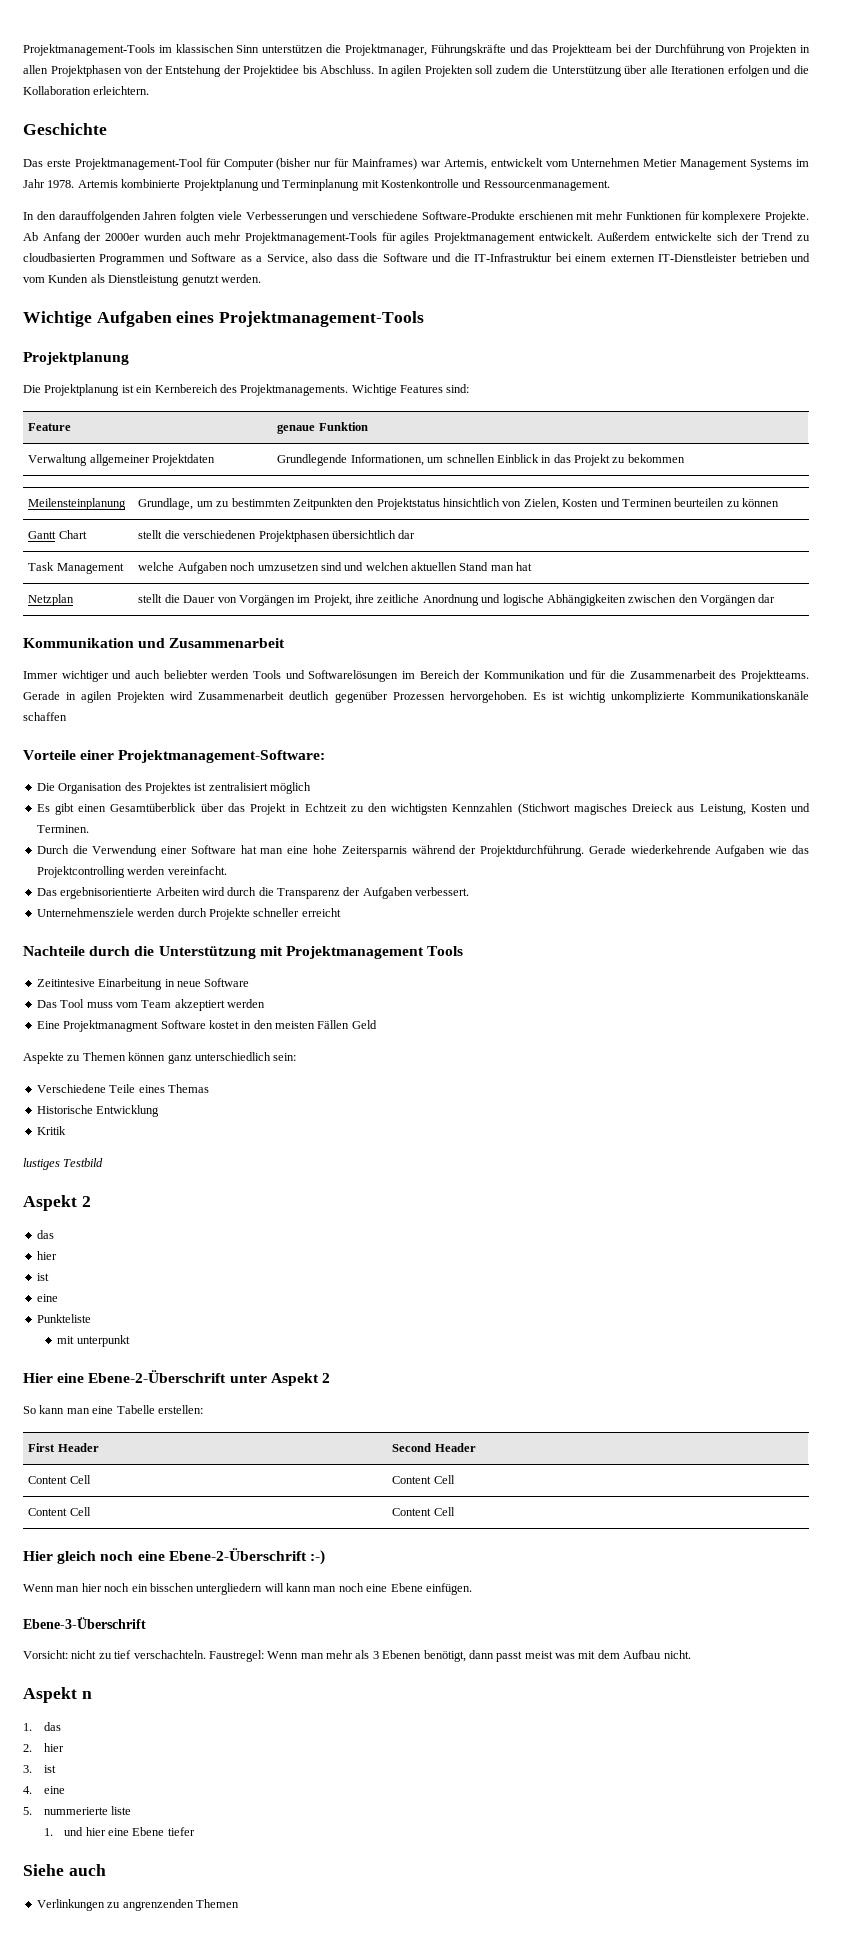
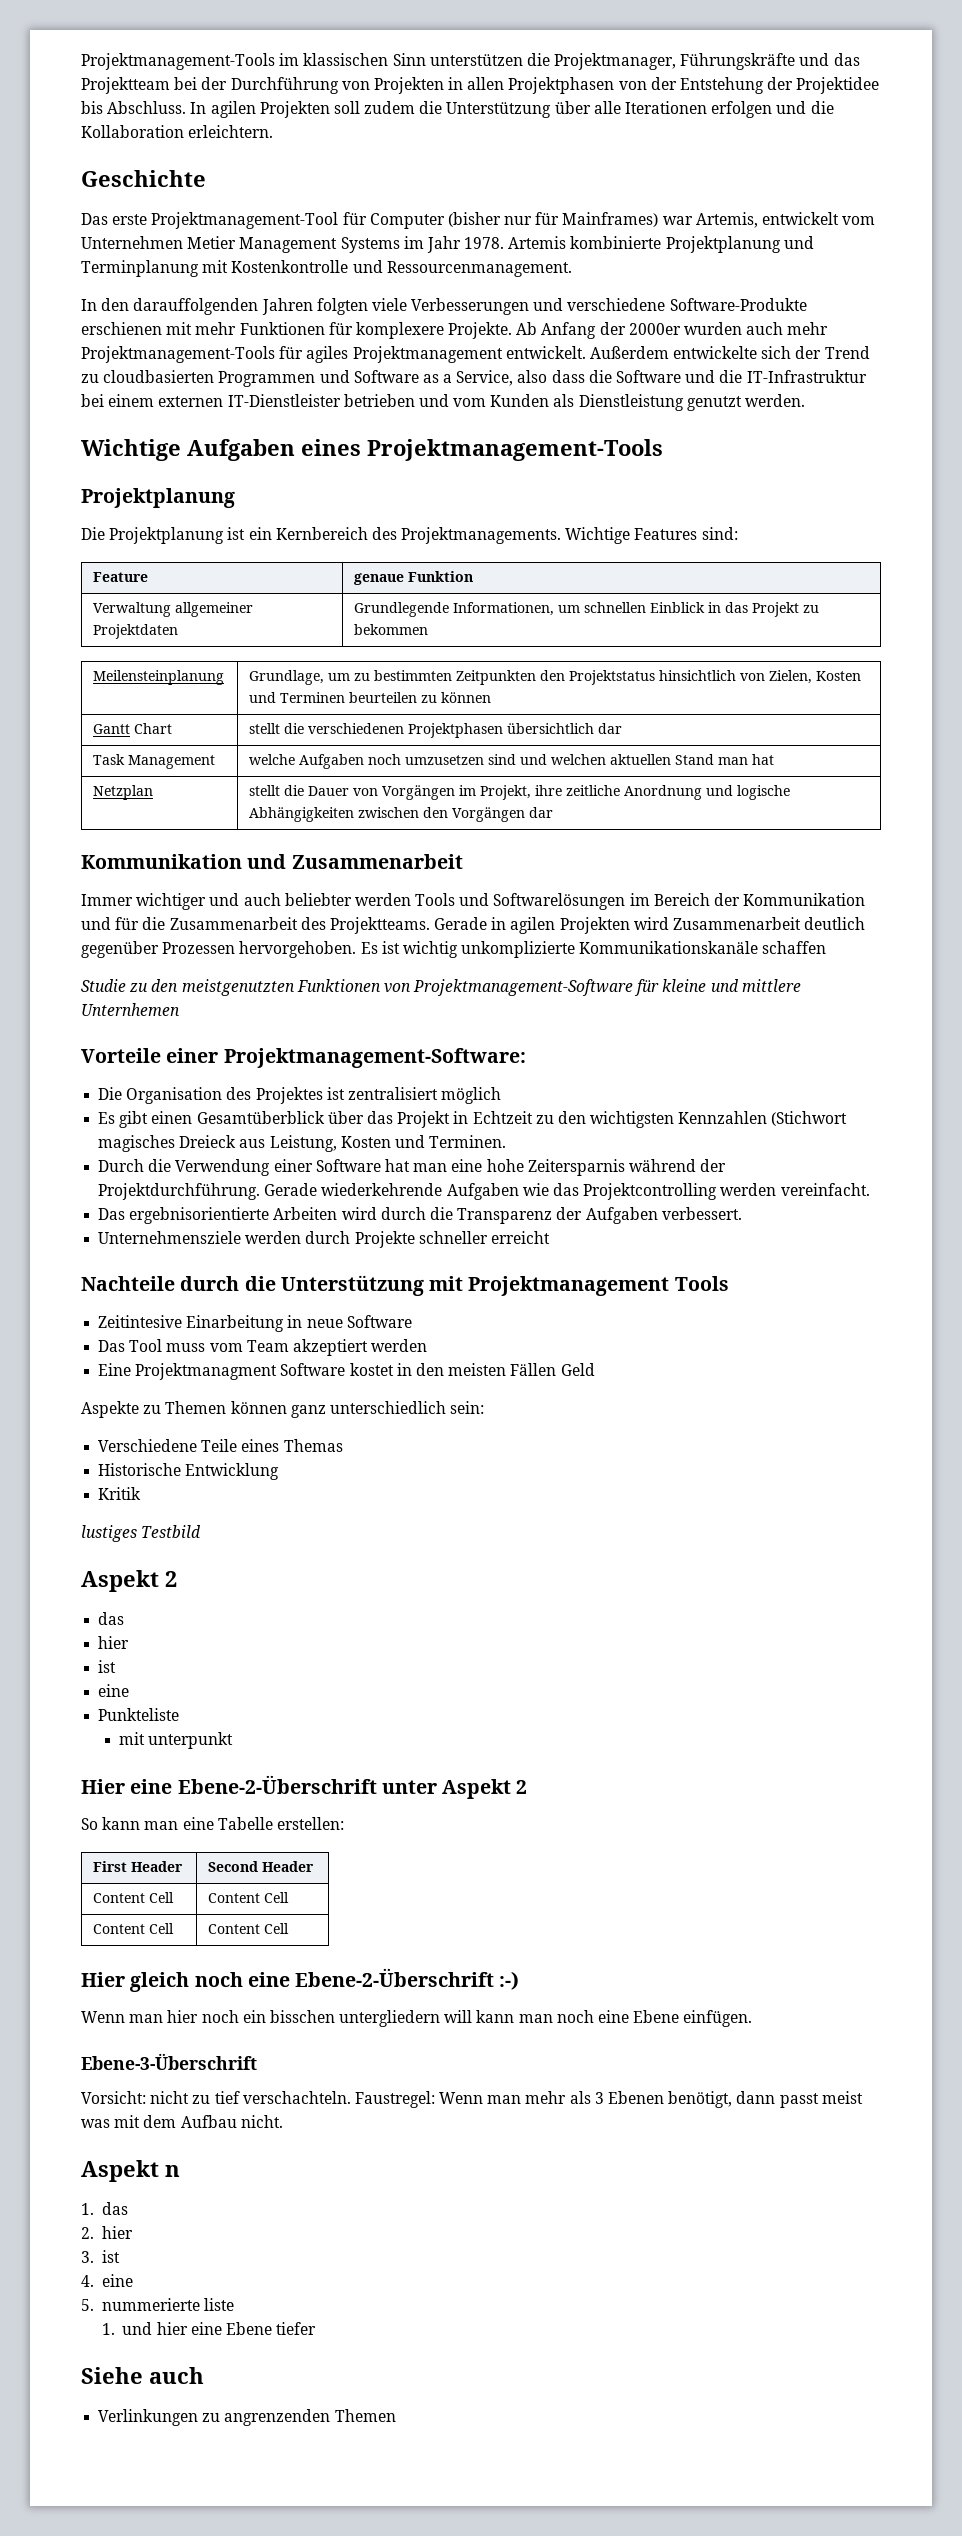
(67, 716) none -> [81,979,801,996] [81,1003,180,1016] // Studie zu den meistgenutzten Funktionen von Projektmanagement-Software für kleine und mittlere Unternhemen

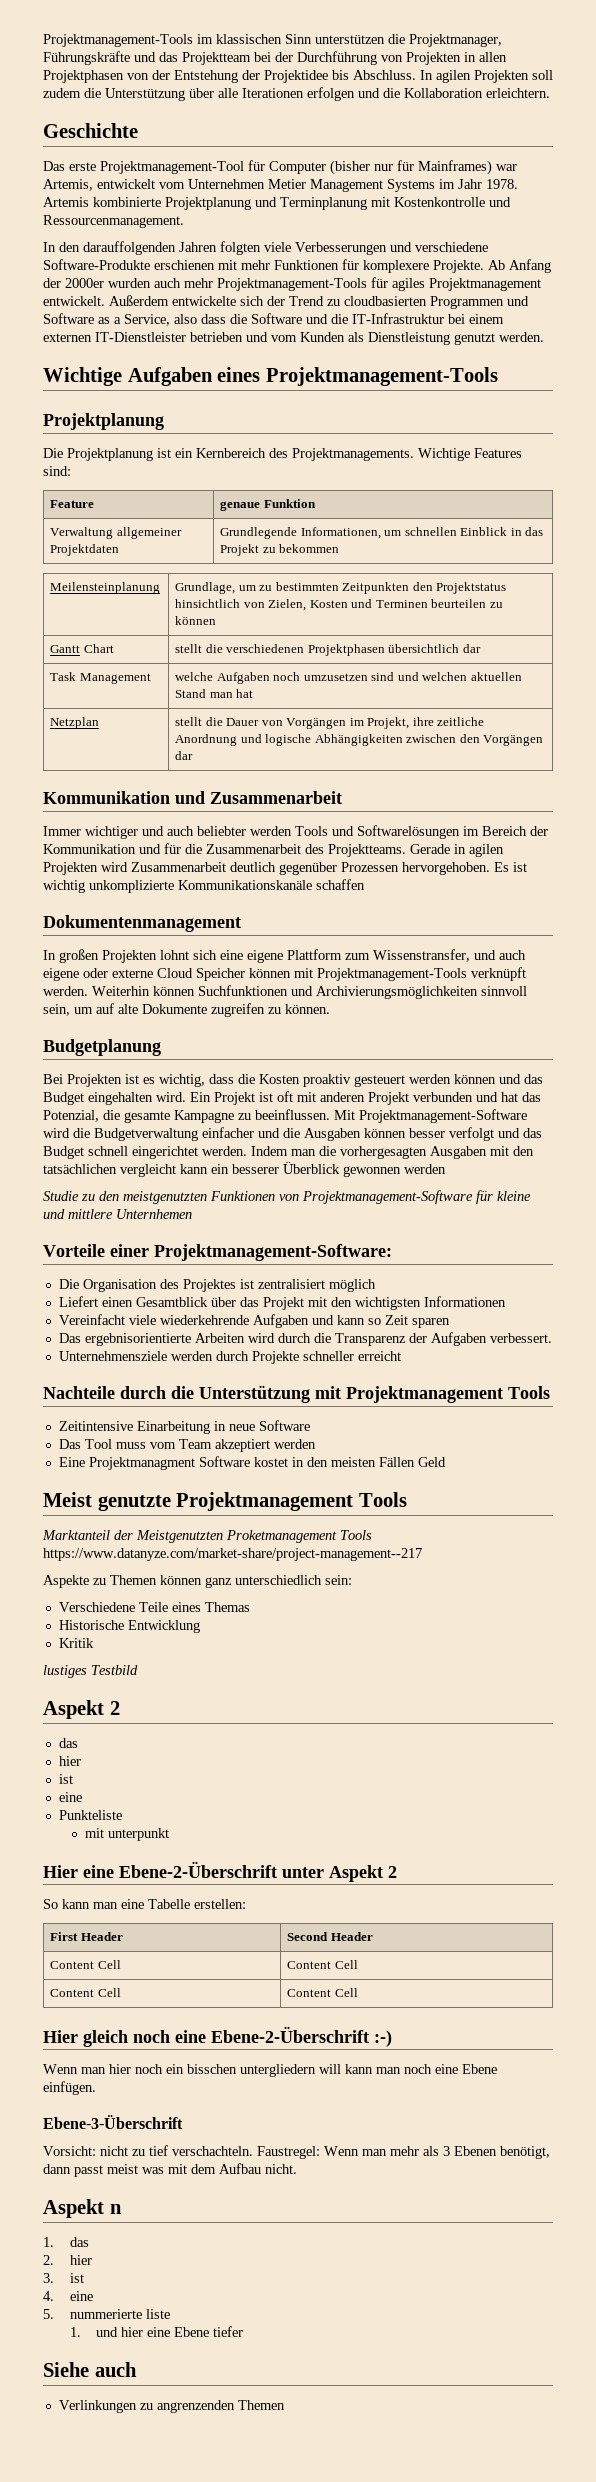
(827, 947) none -> [43,915,241,932] [43,949,526,963] [43,967,526,981] [43,985,527,999] [43,1003,330,1017] [43,1039,161,1056] [43,1074,543,1087] [43,1091,541,1105] [43,1109,527,1123] [43,1127,542,1141] [43,1146,534,1159] [43,1162,446,1177] // Dokumentenmanagement // In großen Projekten lohnt sich eine eigene Plattform zum Wissenstransfer, und auch eigene oder externe Cloud Speicher können mit Projektmanagement-Tools verknüpft werden. Weiterhin können Suchfunktionen und Archivierungsmöglichkeiten sinnvoll sein, um auf alte Dokumente zugreifen zu können. // Budgetplanung // Bei Projekten ist es wichtig, dass die Kosten proaktiv gesteuert werden können und das Budget eingehalten wird. Ein Projekt ist oft mit anderen Projekt verbunden und hat das Potenzial, die gesamte Kampagne zu beeinflussen. Mit Projektmanagement-Software wird die Budgetverwaltung einfacher und die Ausgaben können besser verfolgt und das Budget schnell eingerichtet werden. Indem man die vorhergesagten Ausgaben mit den tatsächlichen vergleicht kann ein besserer Überblick gewonnen werden
[98,1111,848,1128] [98,1135,507,1152] [98,1159,727,1176] [98,1183,870,1200] Es gibt einen Gesamtüberblick über das Projekt in Echtzeit zu den wichtigsten Kennzahlen (Stichwort magisches Dreieck aus Leistung, Kosten und Terminen. // Durch die Verwendung einer Software hat man eine hohe Zeitersparnis während der Projektdurchführung. Gerade wiederkehrende Aufgaben wie das Projektcontrolling werden vereinfacht. -> [58,1296,506,1310] [58,1314,450,1328] Liefert einen Gesamtblick über das Projekt mit den wichtigsten Informationen // Vereinfacht viele wiederkehrende Aufgaben und kann so Zeit sparen
[98,1315,183,1328] Zeitintesive -> [58,1421,133,1431] Zeitintensive
(595, 1369) none -> [43,1492,407,1511] [42,1530,372,1543] [43,1548,422,1561] // Meist genutzte Projektmanagement Tools // Marktanteil der Meistgenutzten Proketmanagement Tools https://www.datanyze.com/market-share/project-management--217

